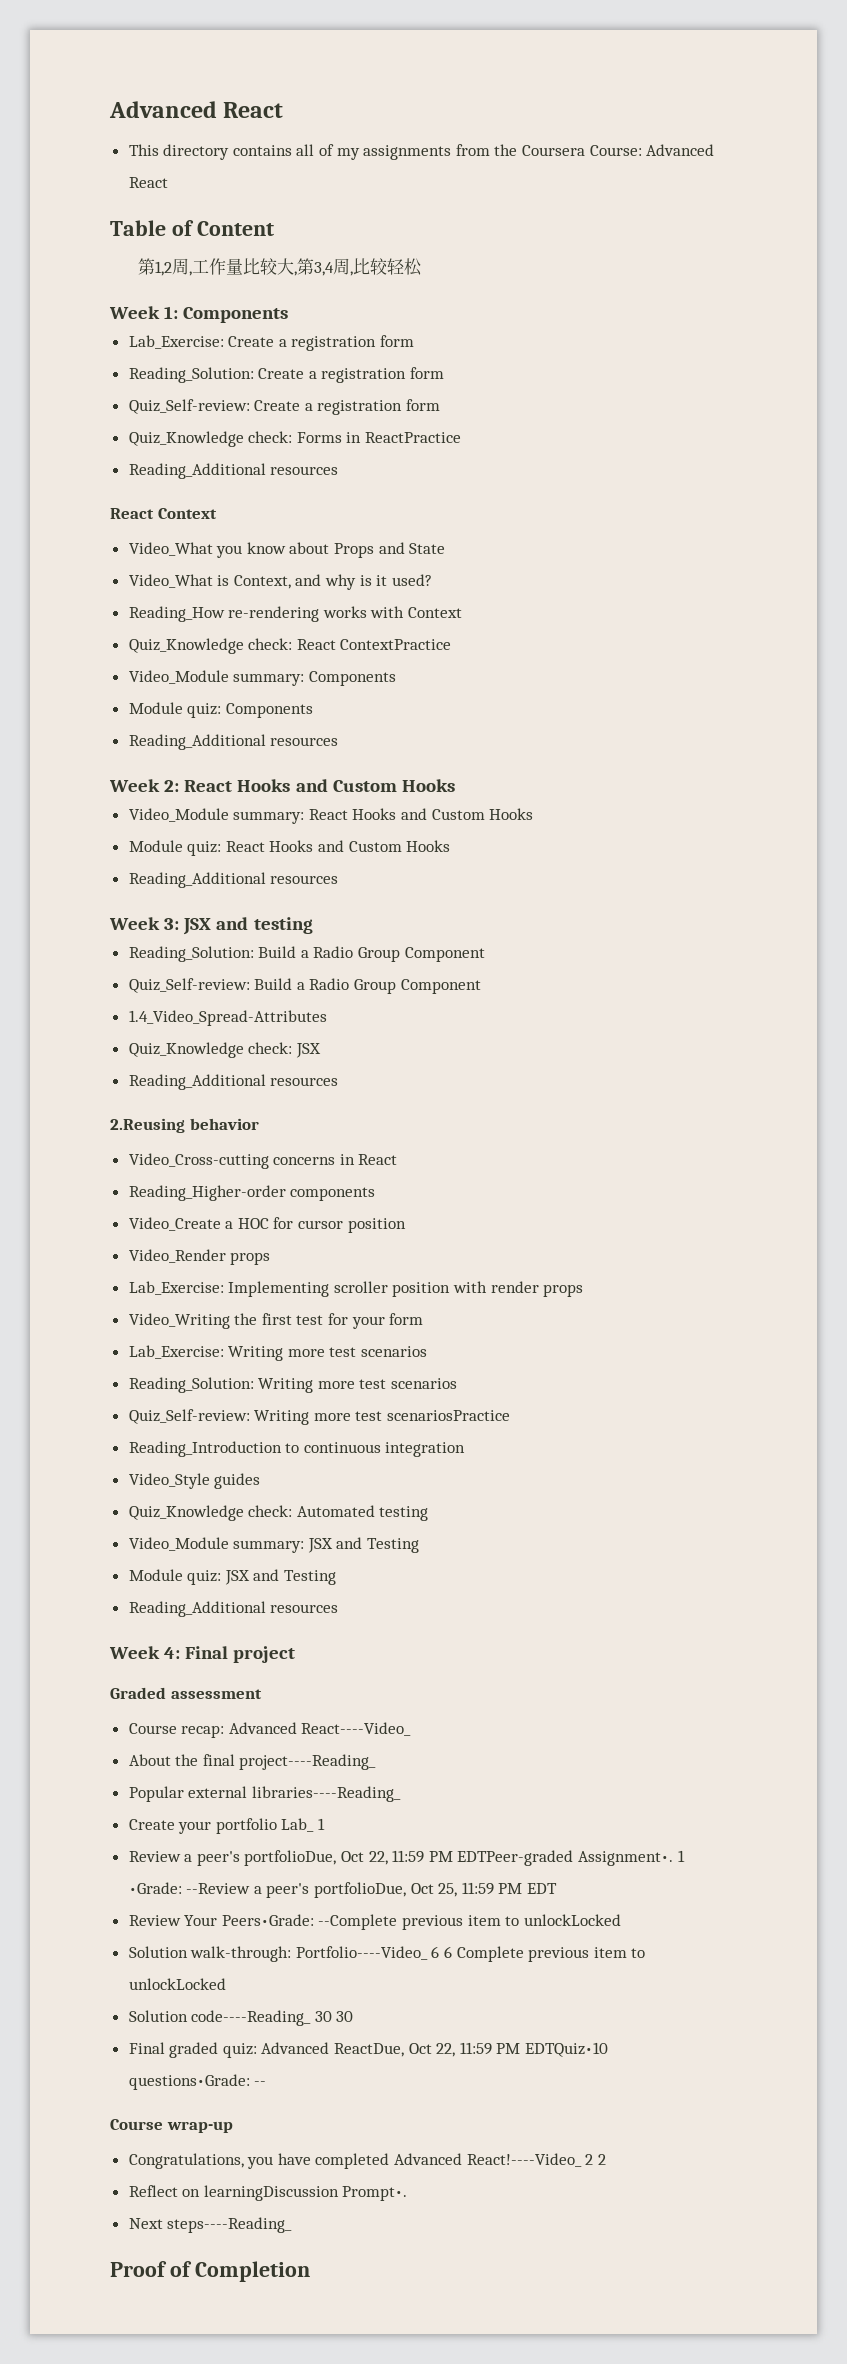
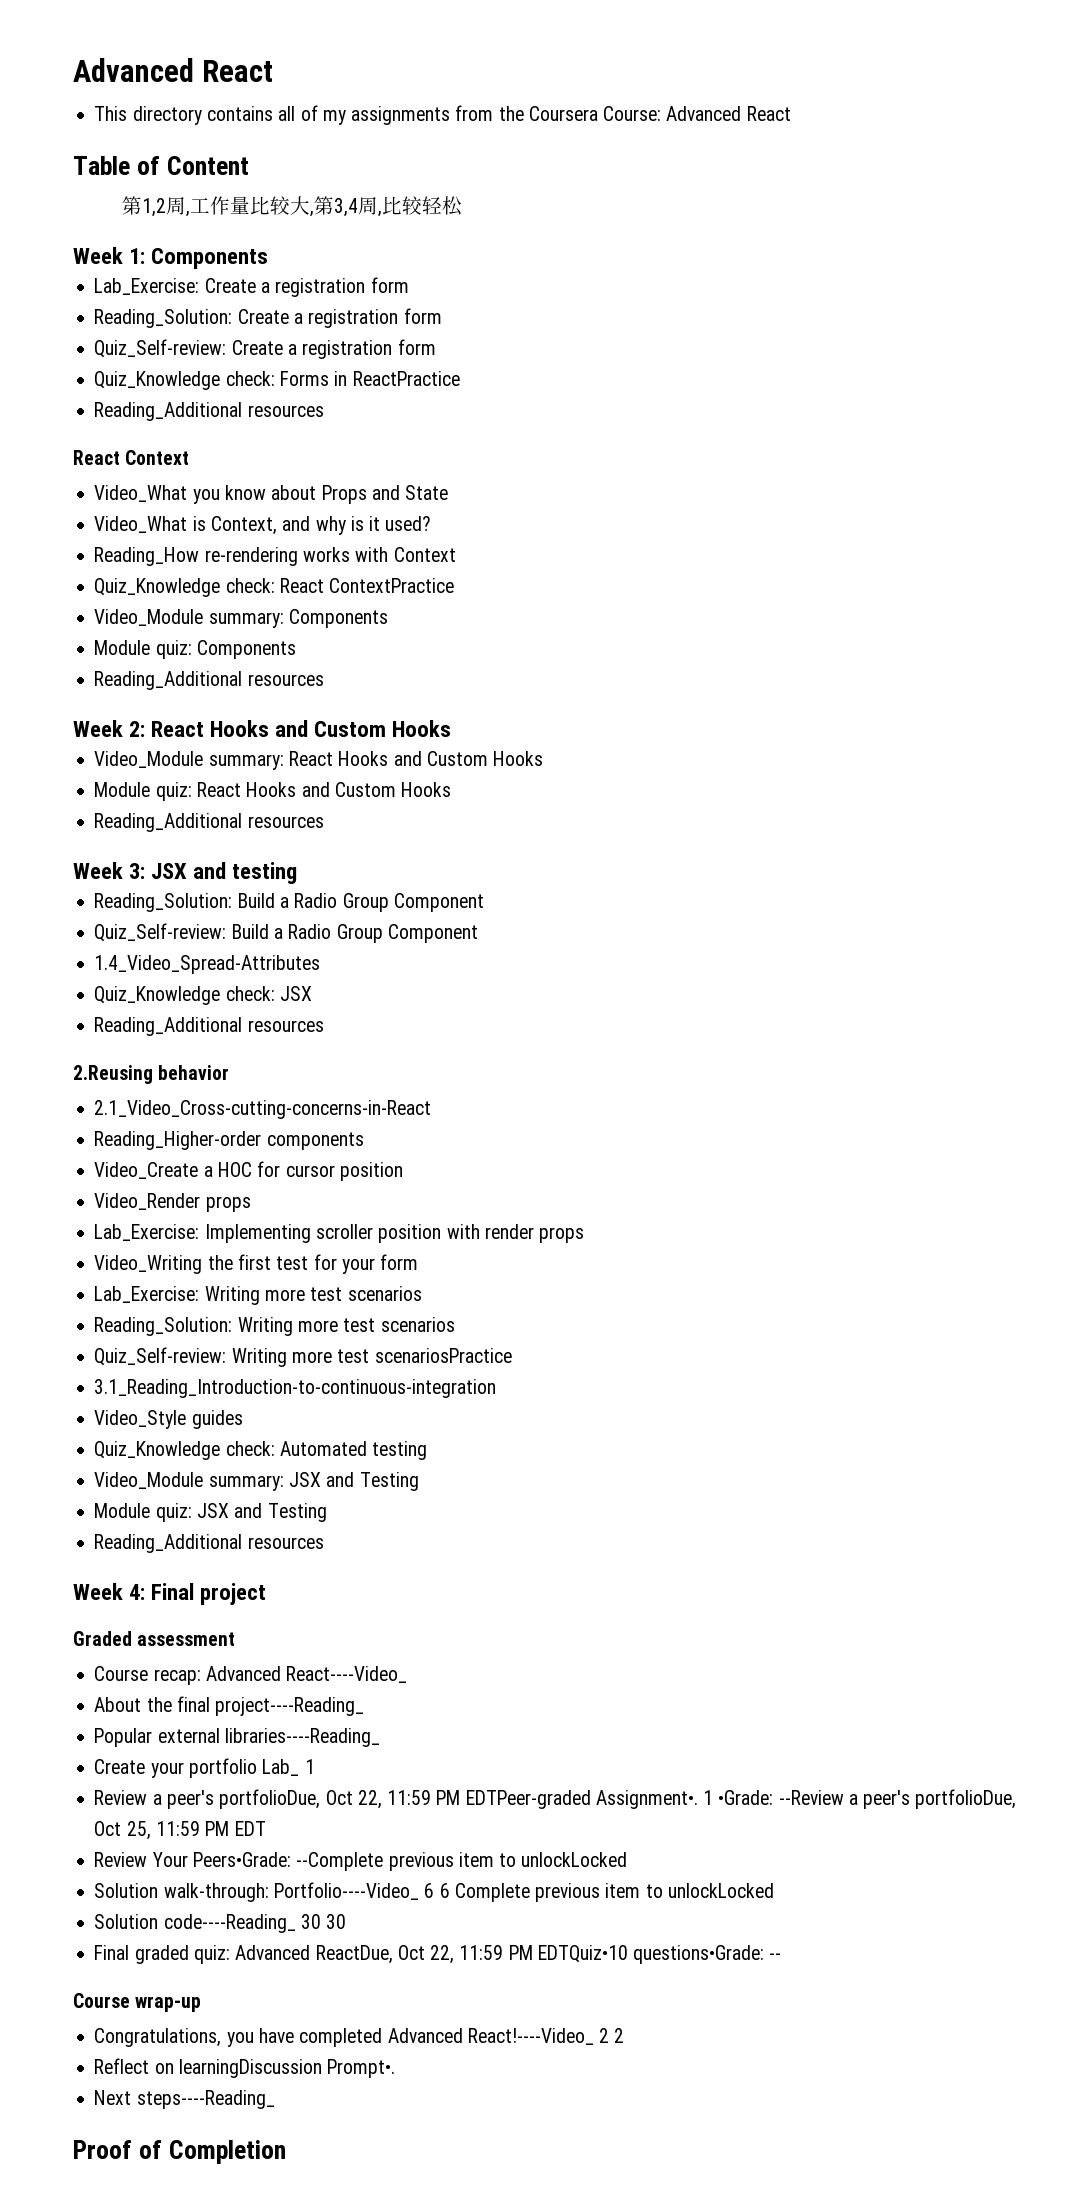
[128,1153,398,1169] Video_Cross-cutting concerns in React -> [94,1100,432,1119] 2.1_Video_Cross-cutting-concerns-in-React
[128,1441,466,1457] Reading_Introduction to continuous integration -> [94,1379,497,1398] 3.1_Reading_Introduction-to-continuous-integration

